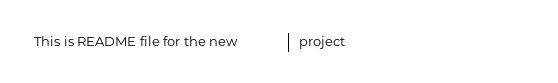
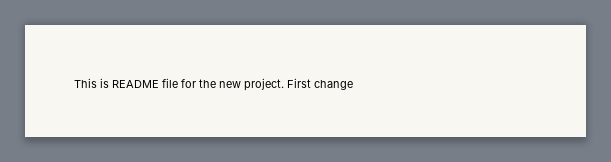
[299,36,345,49] project -> [244,78,353,91] project. First change

